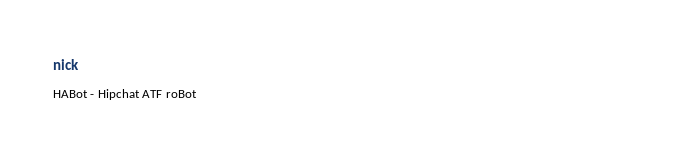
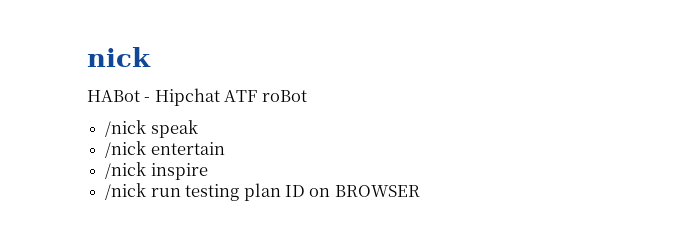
(197, 94) none -> [105,120,198,138] [105,141,225,158] [105,162,208,180] [105,183,420,201] // /nick speak // /nick entertain // /nick inspire // /nick run testing plan ID on BROWSER

